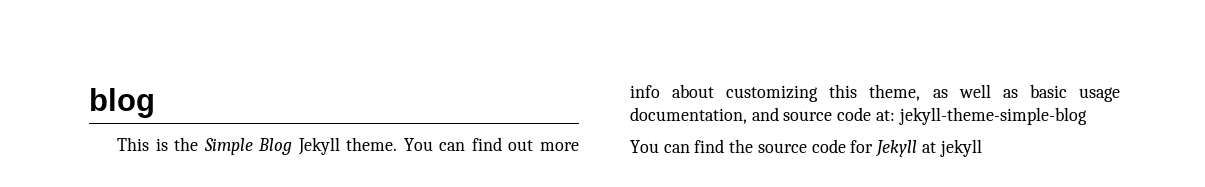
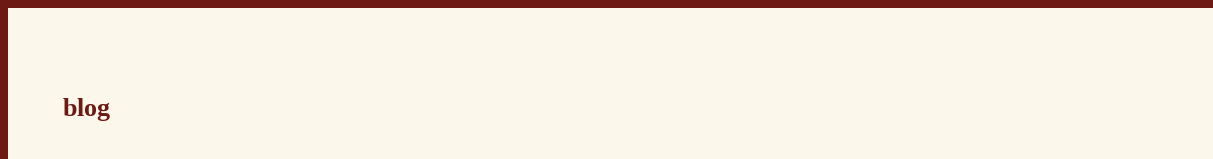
[116,137,579,155] [630,84,1120,102] [630,107,1087,125] [630,139,982,157] // This is the Simple Blog Jekyll theme. You can find out more info about customizing this theme, as well as basic usage documentation, and source code at: jekyll-theme-simple-blog // You can find the source code for Jekyll at jekyll -> (110, 109) none

